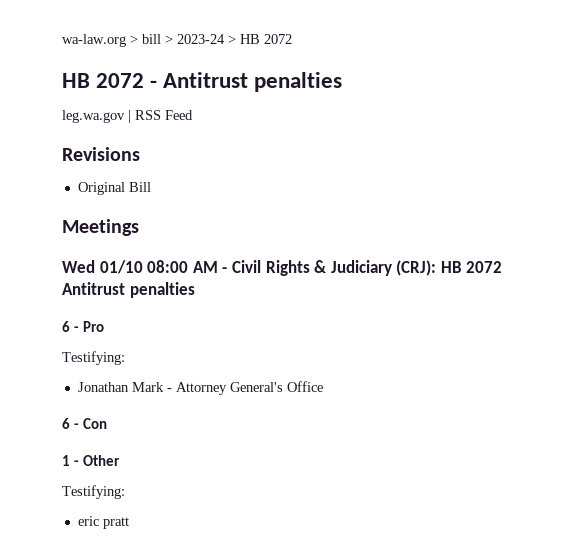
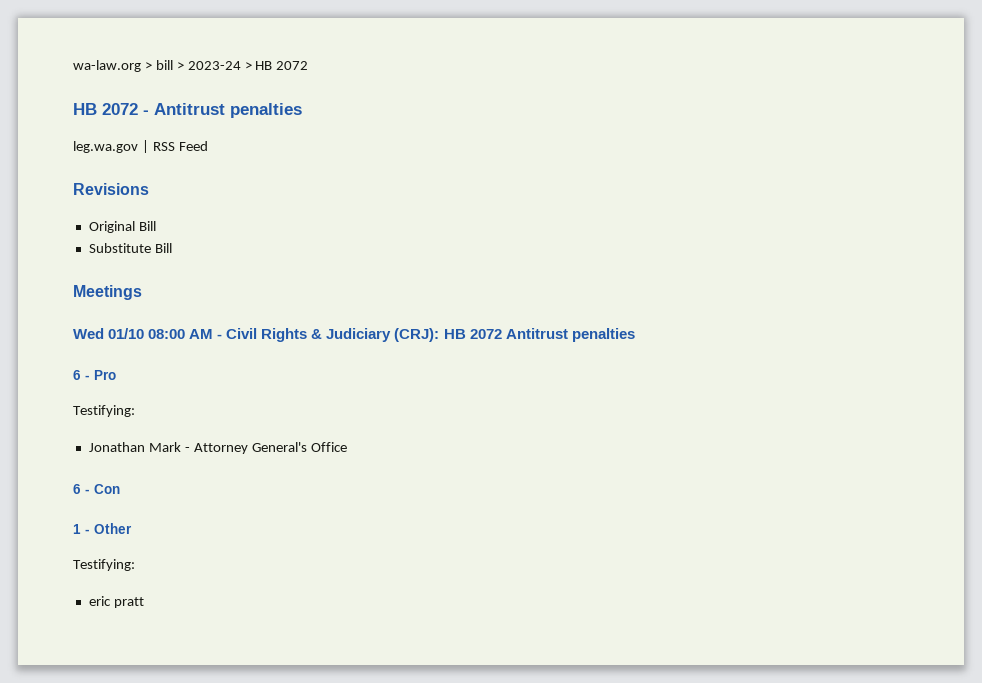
(151, 187) none -> [88,243,172,253] // Substitute Bill

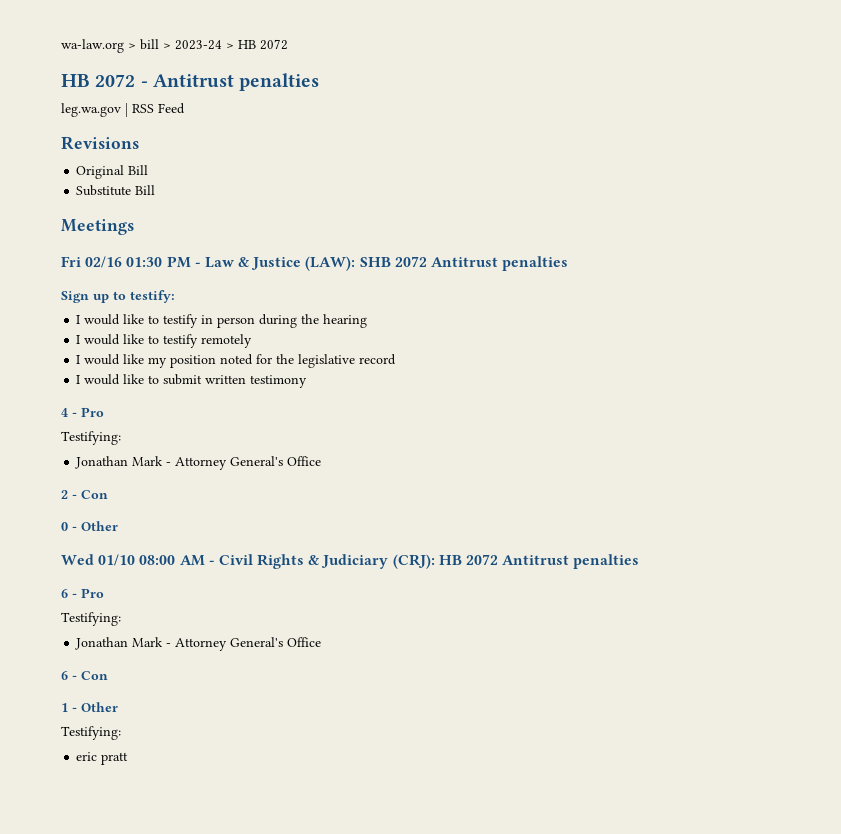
(142, 292) none -> [61,256,569,271] [61,290,175,303] [76,314,368,328] [76,334,253,348] [76,354,397,368] [76,374,308,388] [61,407,104,417] [61,431,121,445] [75,456,322,470] [61,490,108,499] [61,521,118,531] // Fri 02/16 01:30 PM - Law & Justice (LAW): SHB 2072 Antitrust penalties // Sign up to testify: // I would like to testify in person during the hearing // I would like to testify remotely // I would like my position noted for the legislative record // I would like to submit written testimony // 4 - Pro // Testifying: // Jonathan Mark - Attorney General's Office // 2 - Con // 0 - Other

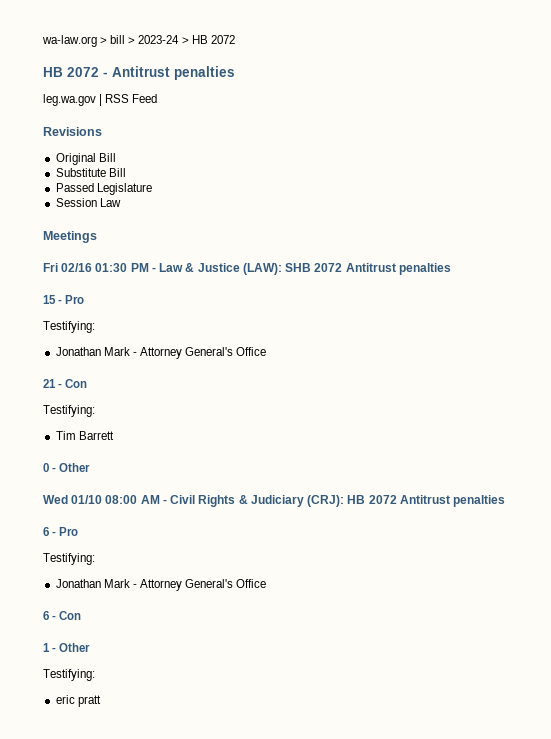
(156, 190) none -> [55,183,152,195] [55,198,121,207] // Passed Legislature // Session Law
[61,290,175,303] [76,314,368,328] [76,334,253,348] [76,354,397,368] [76,374,308,388] [61,407,104,417] [61,431,121,445] [75,456,322,470] [61,490,108,499] Sign up to testify: // I would like to testify in person during the hearing // I would like to testify remotely // I would like my position noted for the legislative record // I would like to submit written testimony // 4 - Pro // Testifying: // Jonathan Mark - Attorney General's Office // 2 - Con -> [43,295,85,304] [43,321,95,333] [55,347,267,359] [43,379,88,388] [43,405,95,417] [55,431,114,440] 15 - Pro // Testifying: // Jonathan Mark - Attorney General's Office // 21 - Con // Testifying: // Tim Barrett

